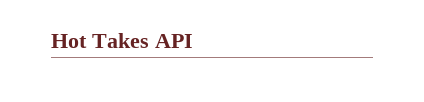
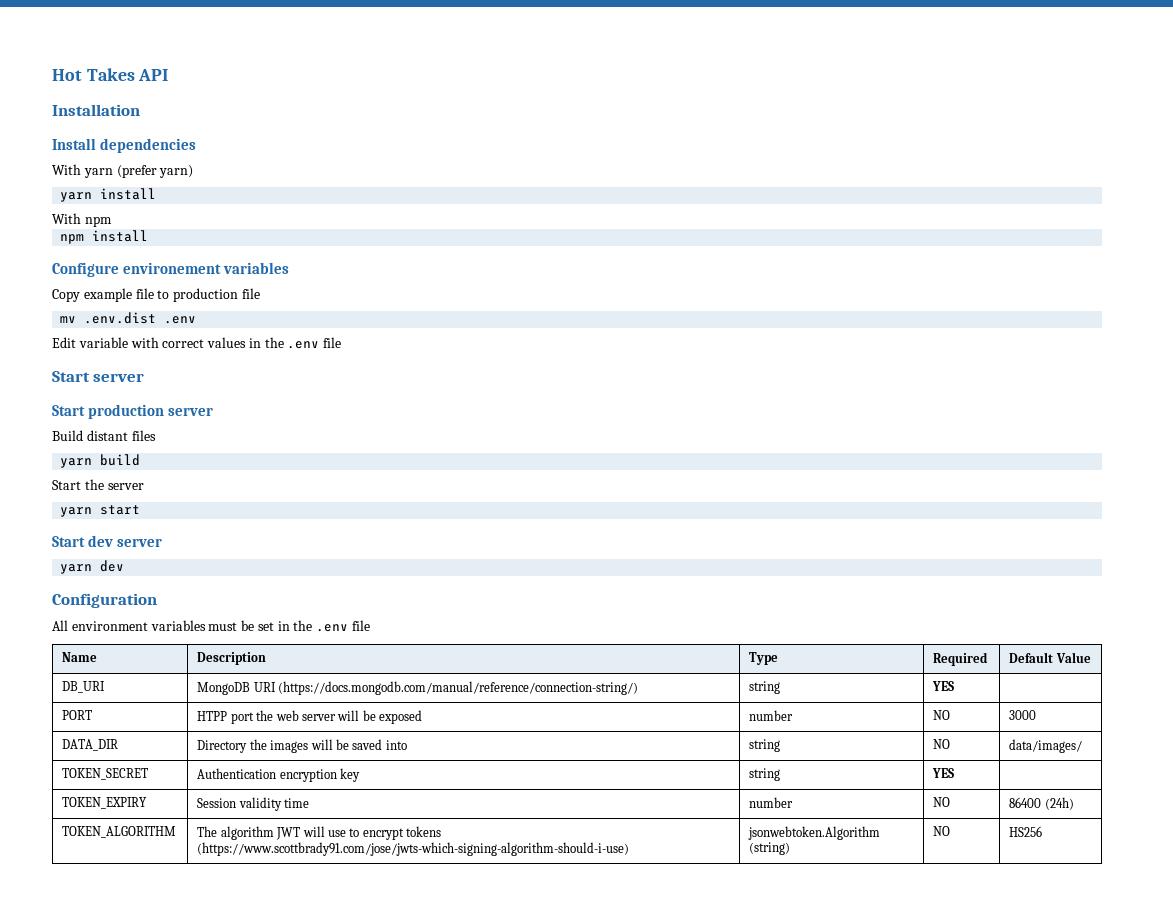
(193, 41) none -> [52,104,140,116] [52,138,197,153] [52,164,194,178] [60,188,157,202] [52,213,112,227] [60,230,149,244] [52,262,290,277] [52,288,260,302] [60,312,197,324] [52,337,342,349] [52,371,145,382] [52,404,214,419] [52,430,156,441] [60,454,141,468] [52,479,144,490] [60,505,141,517] [52,535,163,547] [60,560,125,574] [52,593,157,608] [52,620,371,632] [62,652,98,662] [197,652,267,665] [749,652,779,665] [933,652,989,666] [1009,652,1091,663] [62,681,106,693] [197,681,639,695] [749,681,781,694] [932,681,955,691] [62,710,93,720] [197,710,423,724] [749,710,794,721] [933,710,951,720] [1009,710,1037,720] [62,739,119,751] [197,739,407,753] [749,739,781,752] [933,739,951,749] [1009,739,1083,753] [62,768,149,780] [197,768,361,782] [749,768,781,781] [932,768,955,778] [62,797,148,809] [197,797,310,811] [749,797,794,808] [933,797,951,807] [1009,797,1074,810] [62,826,177,838] [197,826,442,840] [197,842,630,856] [748,826,881,840] [749,842,791,855] [933,826,951,836] [1009,826,1043,837] // Installation // Install dependencies // With yarn (prefer yarn) // yarn install // With npm // npm install // Configure environement variables // Copy example file to production file // mv .env.dist .env // Edit variable with correct values in the .env file // Start server // Start production server // Build distant files // yarn build // Start the server // yarn start // Start dev server // yarn dev // Configuration // All environment variables must be set in the .env file // Name | Description | Type | Required | Default Value // DB_URI | MongoDB URI (https://docs.mongodb.com/manual/reference/connection-string/) | string | YES | // PORT | HTPP port the web server will be exposed | number | NO | 3000 // DATA_DIR | Directory the images will be saved into | string | NO | data/images/ // TOKEN_SECRET | Authentication encryption key | string | YES | // TOKEN_EXPIRY | Session validity time | number | NO | 86400 (24h) // TOKEN_ALGORITHM | The algorithm JWT will use to encrypt tokens (https://www.scottbrady91.com/jose/jwts-which-signing-algorithm-should-i-use) | jsonwebtoken.Algorithm (string) | NO | HS256

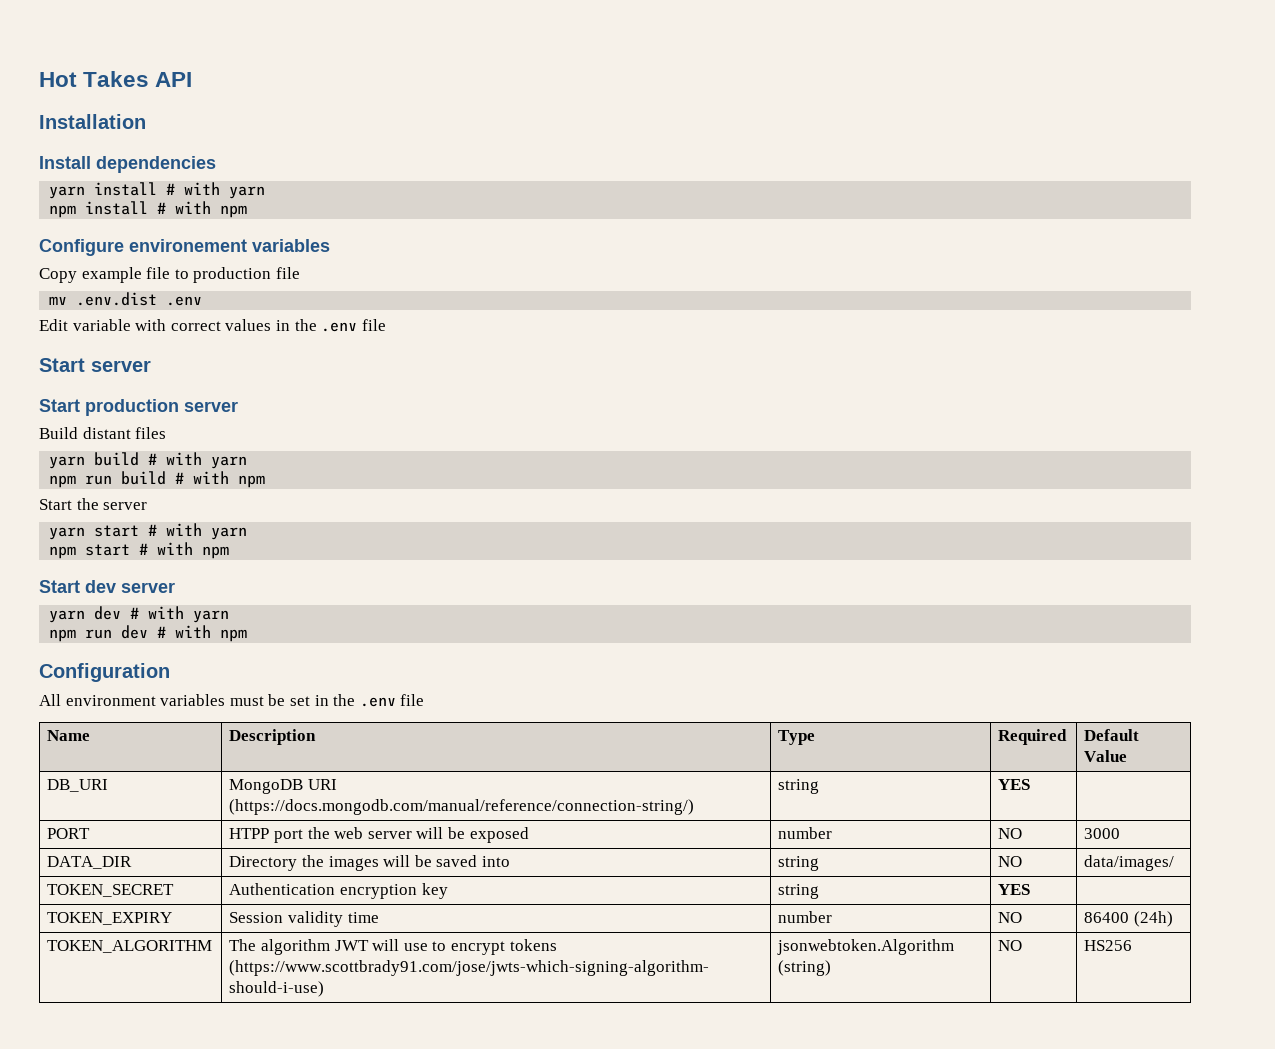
[52,164,194,178] // With yarn (prefer yarn) -> (216, 164) none
[52,213,112,227] // With npm -> [166,182,266,199] # with yarn
(149, 236) none -> [157,201,248,218] # with npm
(141, 460) none -> [148,452,248,469] [49,471,266,488] # with yarn // npm run build # with npm
(141, 510) none -> [148,523,248,540] [49,542,230,559] # with yarn // npm start # with npm
(125, 566) none -> [130,606,230,623] [49,625,248,642] # with yarn // npm run dev # with npm

